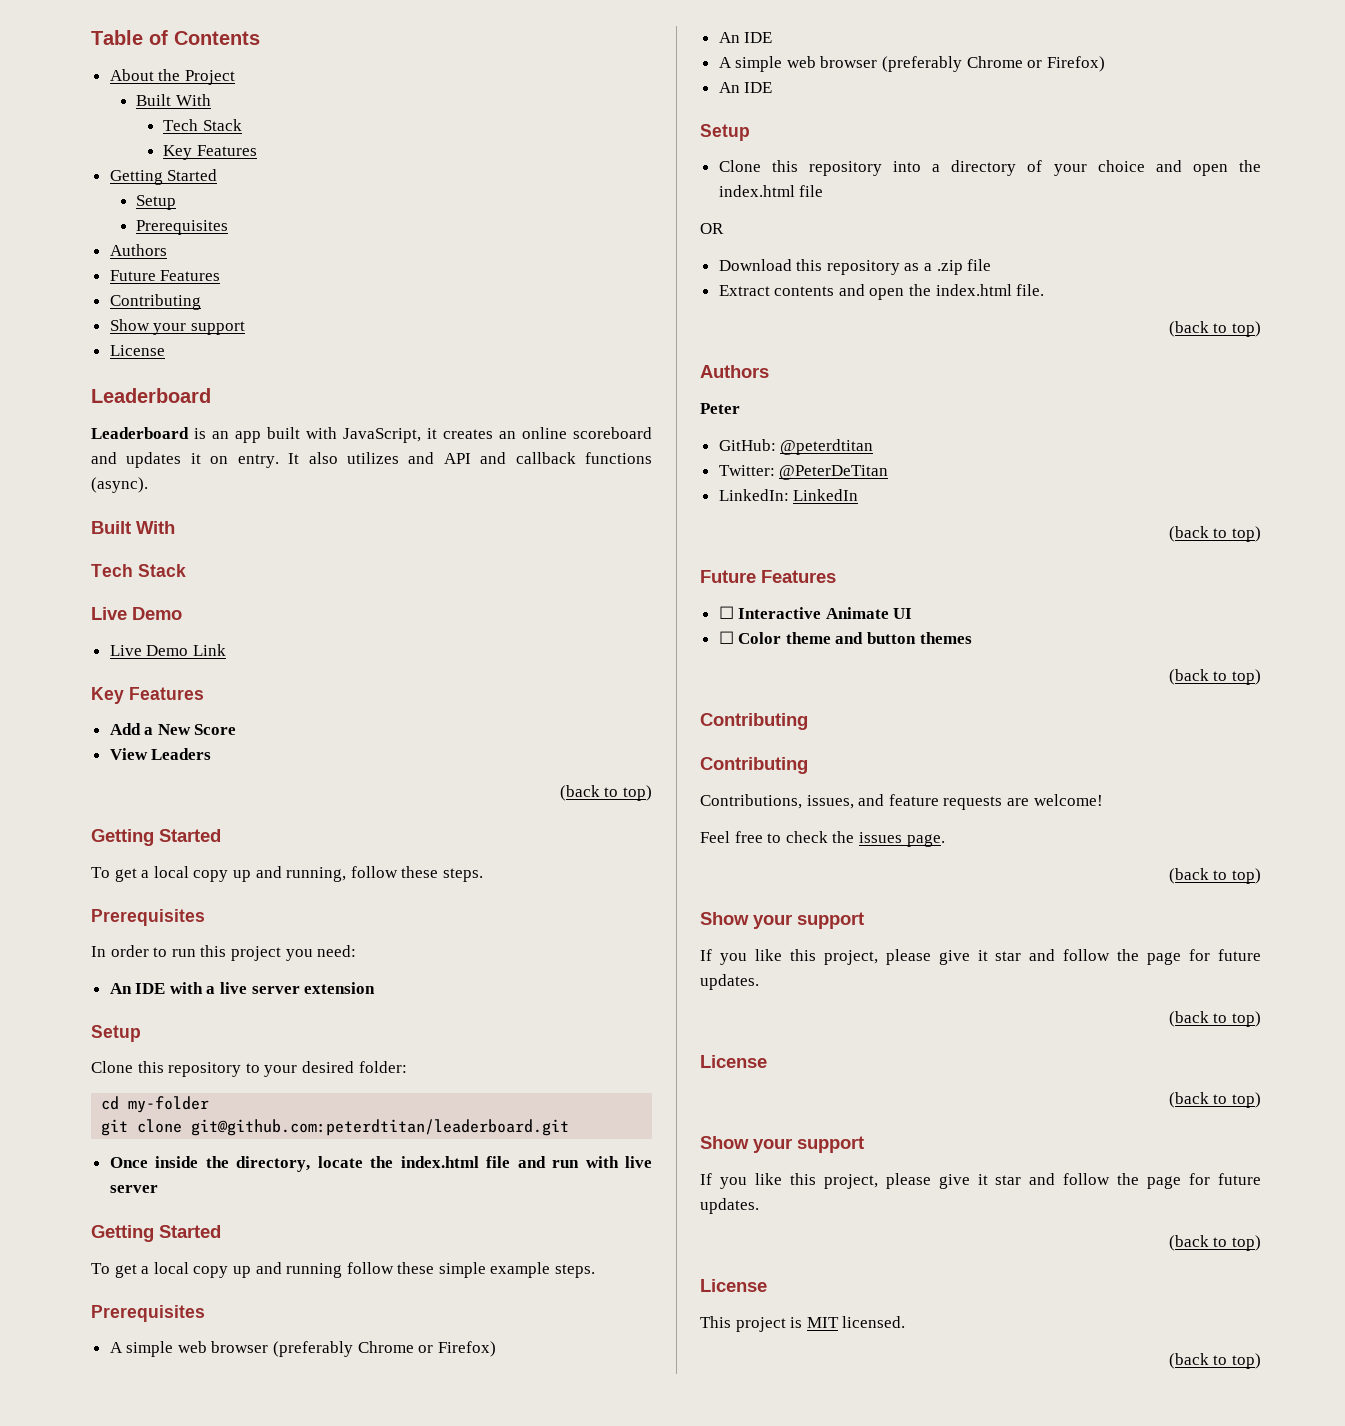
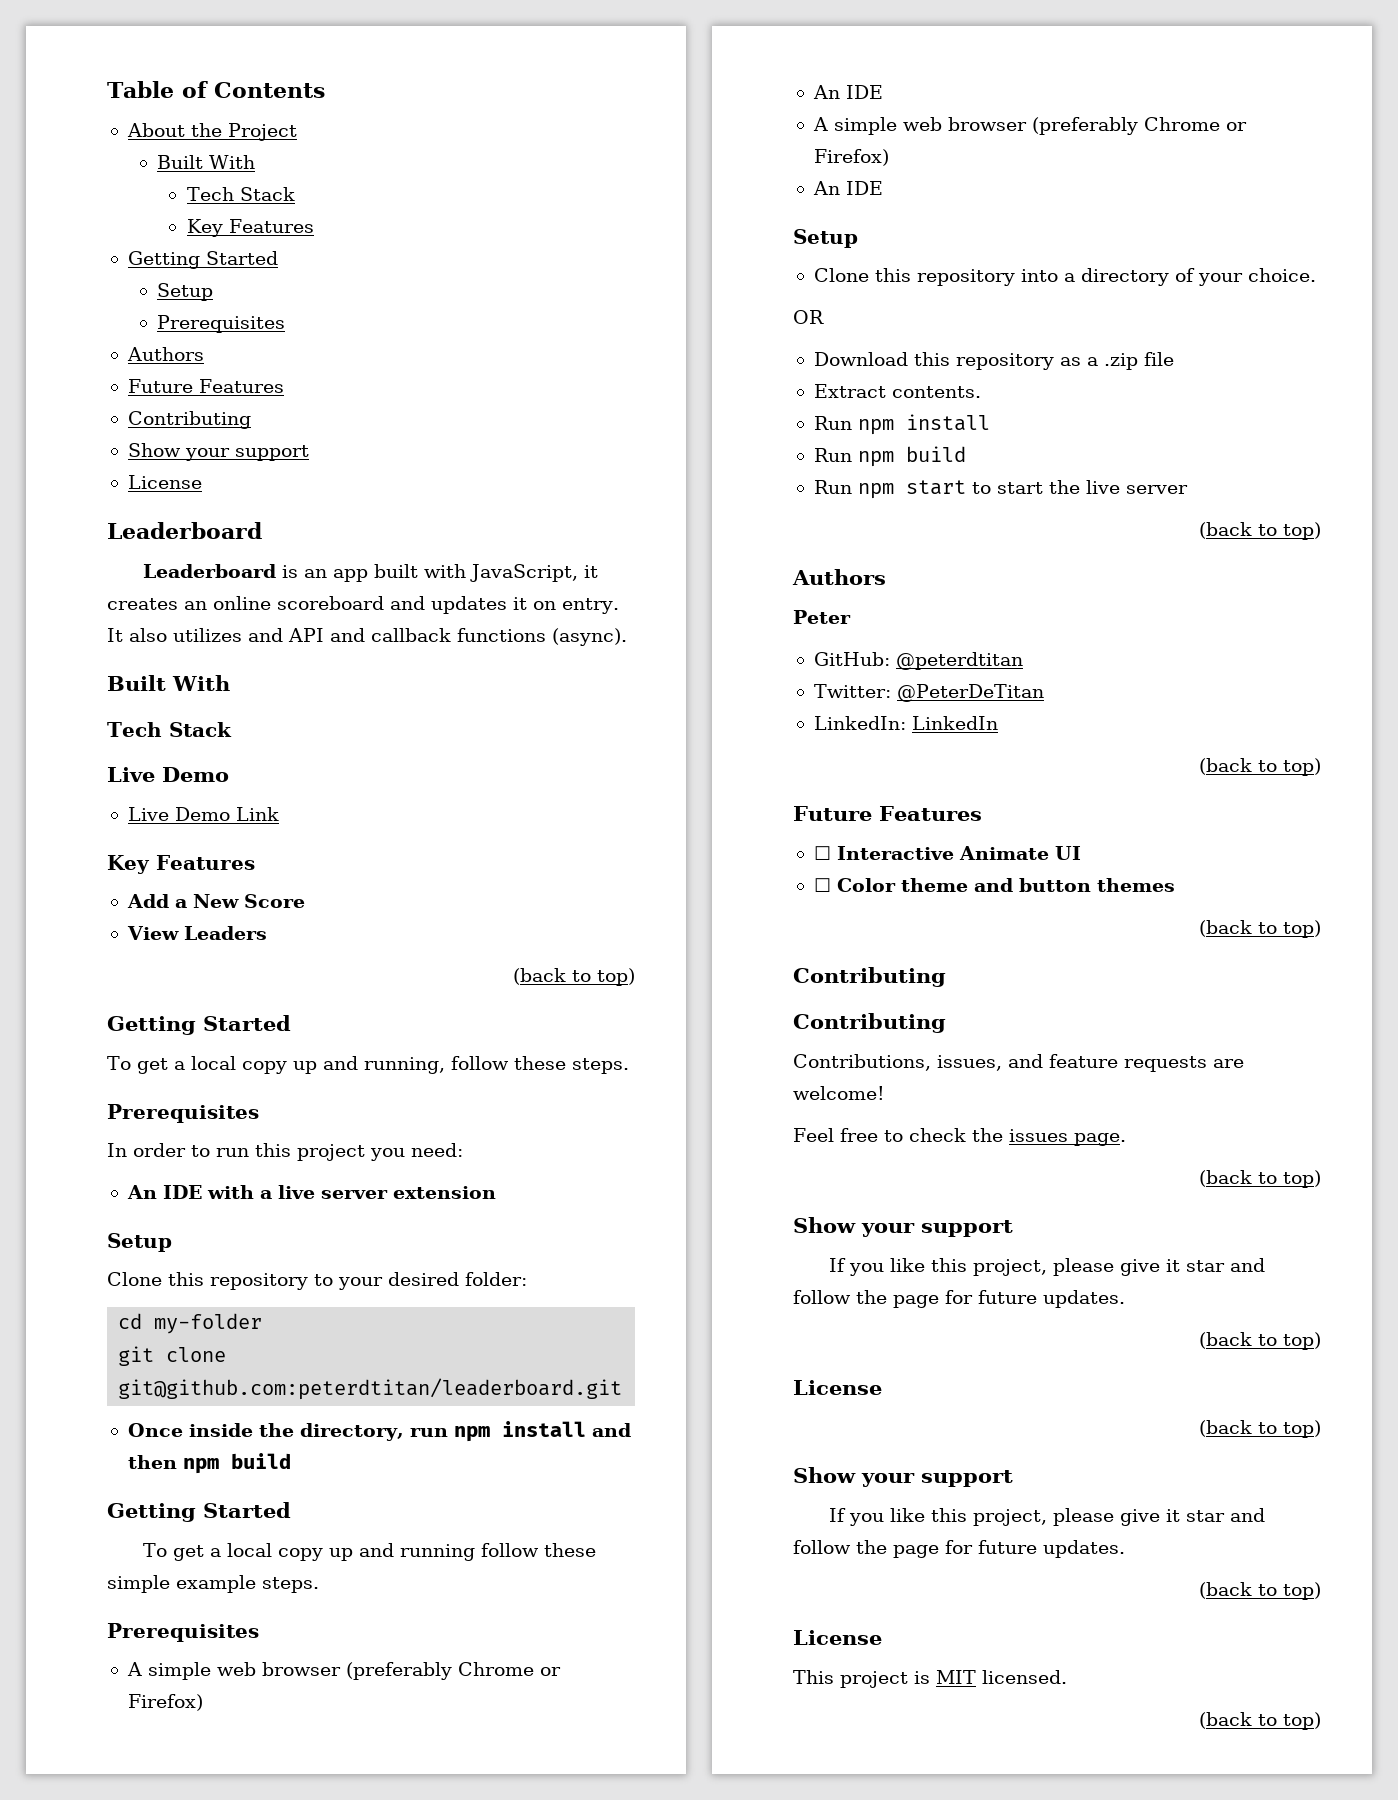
[317,1156,653,1168] [109,1185,158,1193] locate the index.html file and run with live server -> [409,1421,631,1442] [127,1453,291,1474] run npm install and then npm build
[1097,160,1261,176] [718,185,824,197] choice and open the index.html file -> [1247,268,1316,282] choice.
[774,284,1045,300] contents and open the index.html file. -> [891,386,981,398] [813,414,990,435] [813,446,966,467] [813,480,1188,499] contents. // Run npm install // Run npm build // Run npm start to start the live server

